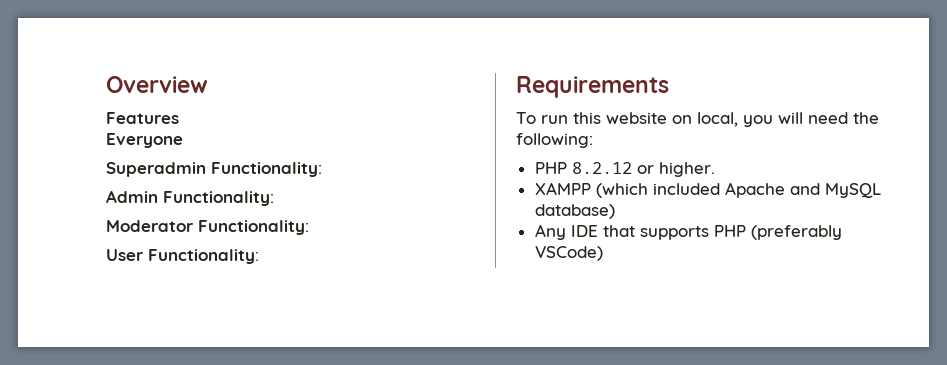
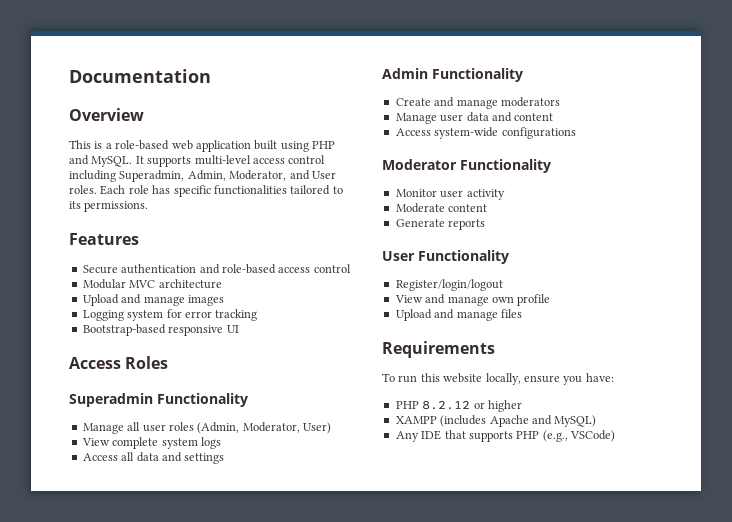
(106, 84) none -> [69,69,211,83] Documentation //
[106,112,179,124] [106,133,183,148] [106,162,322,177] [106,190,274,206] [106,220,309,235] [106,249,259,264] Features // Everyone // Superadmin Functionality: // Admin Functionality: // Moderator Functionality: // User Functionality: -> [69,140,335,152] [69,155,326,167] [69,170,336,182] [69,185,343,197] [69,201,149,212] [69,233,139,245] [82,264,351,274] [82,279,222,289] [82,294,224,306] [82,309,258,321] [82,324,239,336] [69,356,169,369] [69,393,248,407] [82,422,331,434] [81,437,221,449] [82,452,225,464] [382,68,523,82] [395,97,560,109] [395,112,554,124] [395,127,576,139] [382,159,551,173] [395,189,505,200] [395,203,488,213] [395,219,486,230] [382,250,509,264] [395,279,503,291] [394,294,551,306] [395,309,522,321] This is a role-based web application built using PHP and MySQL. It supports multi-level access control including Superadmin, Admin, Moderator, and User roles. Each role has specific functionalities tailored to its permissions. // Features // Secure authentication and role-based access control // Modular MVC architecture // Upload and manage images // Logging system for error tracking // Bootstrap-based responsive UI // Access Roles // Superadmin Functionality // Manage all user roles (Admin, Moderator, User) // View complete system logs // Access all data and settings // Admin Functionality // Create and manage moderators // Manage user data and content // Access system-wide configurations // Moderator Functionality // Monitor user activity // Moderate content // Generate reports // User Functionality // Register/login/logout // View and manage own profile // Upload and manage files
[672,112,879,127] [516,133,593,148] on local, you will need the following: -> [485,373,614,385] locally, ensure you have:
[658,162,715,177] higher. -> [487,400,522,412] higher
[595,182,881,198] [534,204,615,219] (which included Apache and MySQL database) -> [440,415,597,427] (includes Apache and MySQL)
[750,225,842,240] (preferably -> [542,430,568,442] (e.g.,

